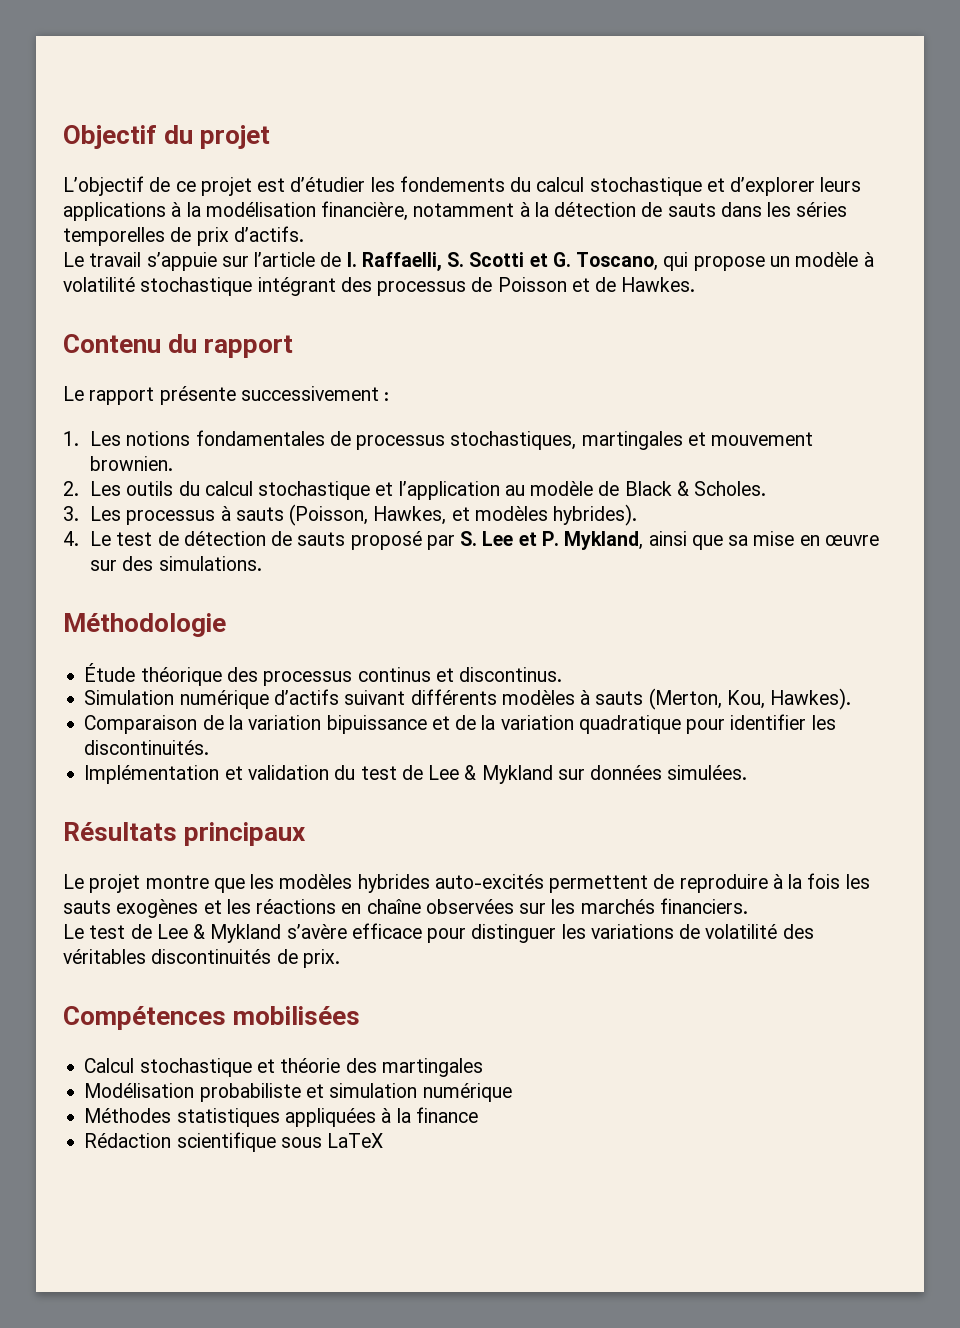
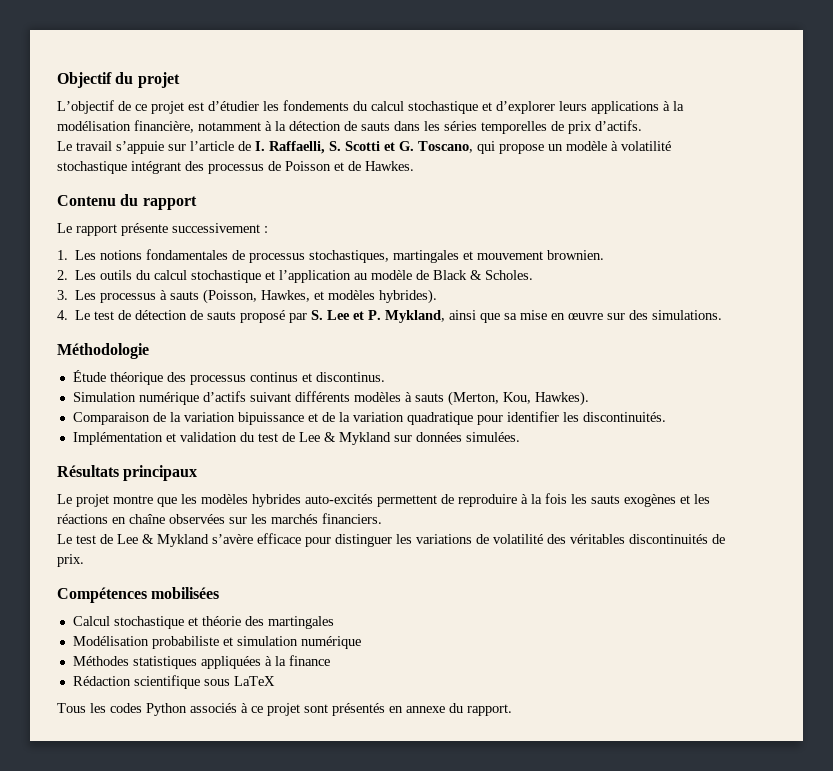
(384, 1140) none -> [57,703,512,716] // Tous les codes Python associés à ce projet sont présentés en annexe du rapport.

